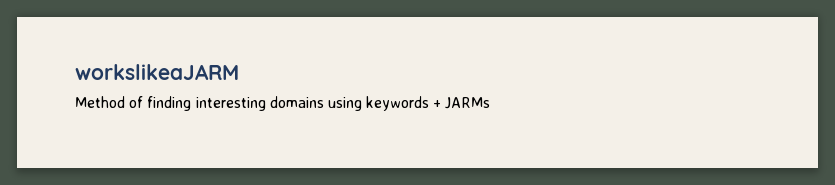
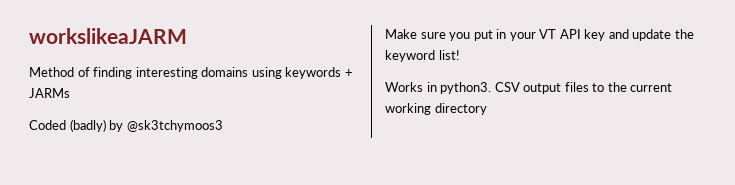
(491, 103) none -> [29,119,223,132] [385,29,694,41] [385,50,460,62] [385,82,673,94] [385,103,487,115] // Coded (badly) by @sk3tchymoos3 // Make sure you put in your VT API key and update the keyword list! // Works in python3. CSV output files to the current working directory

